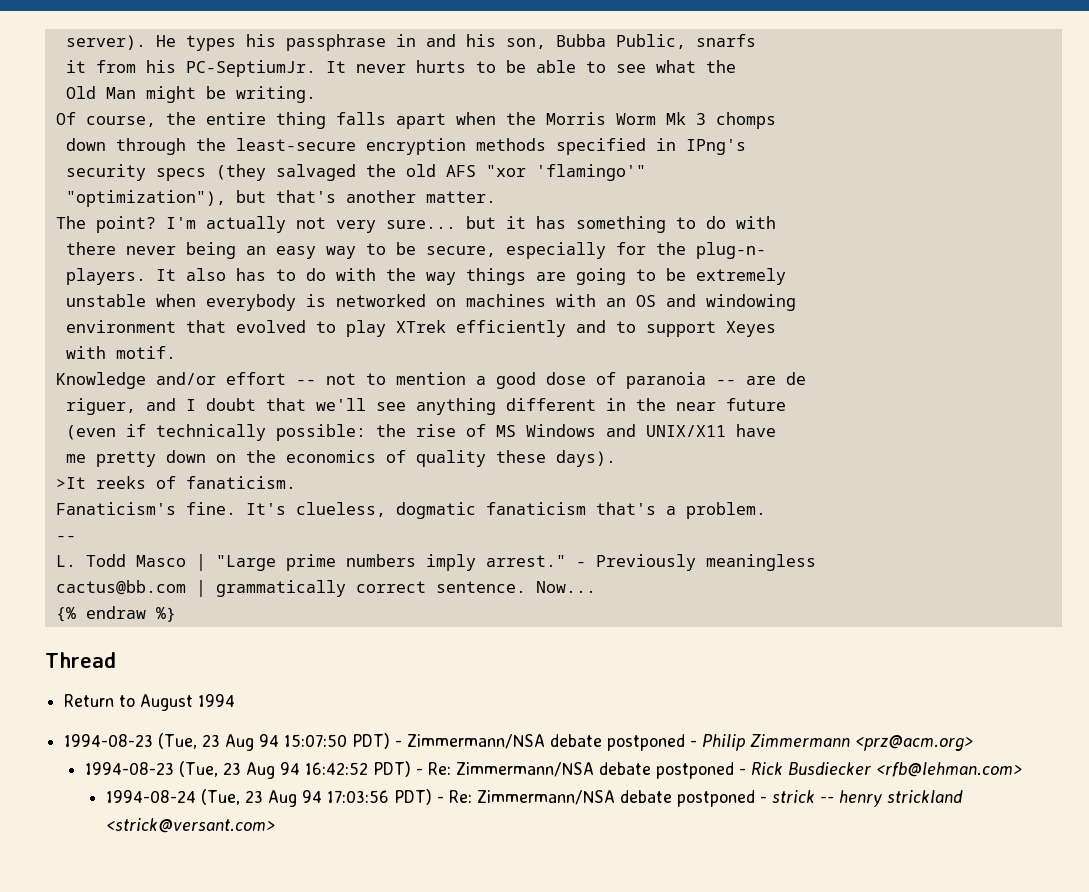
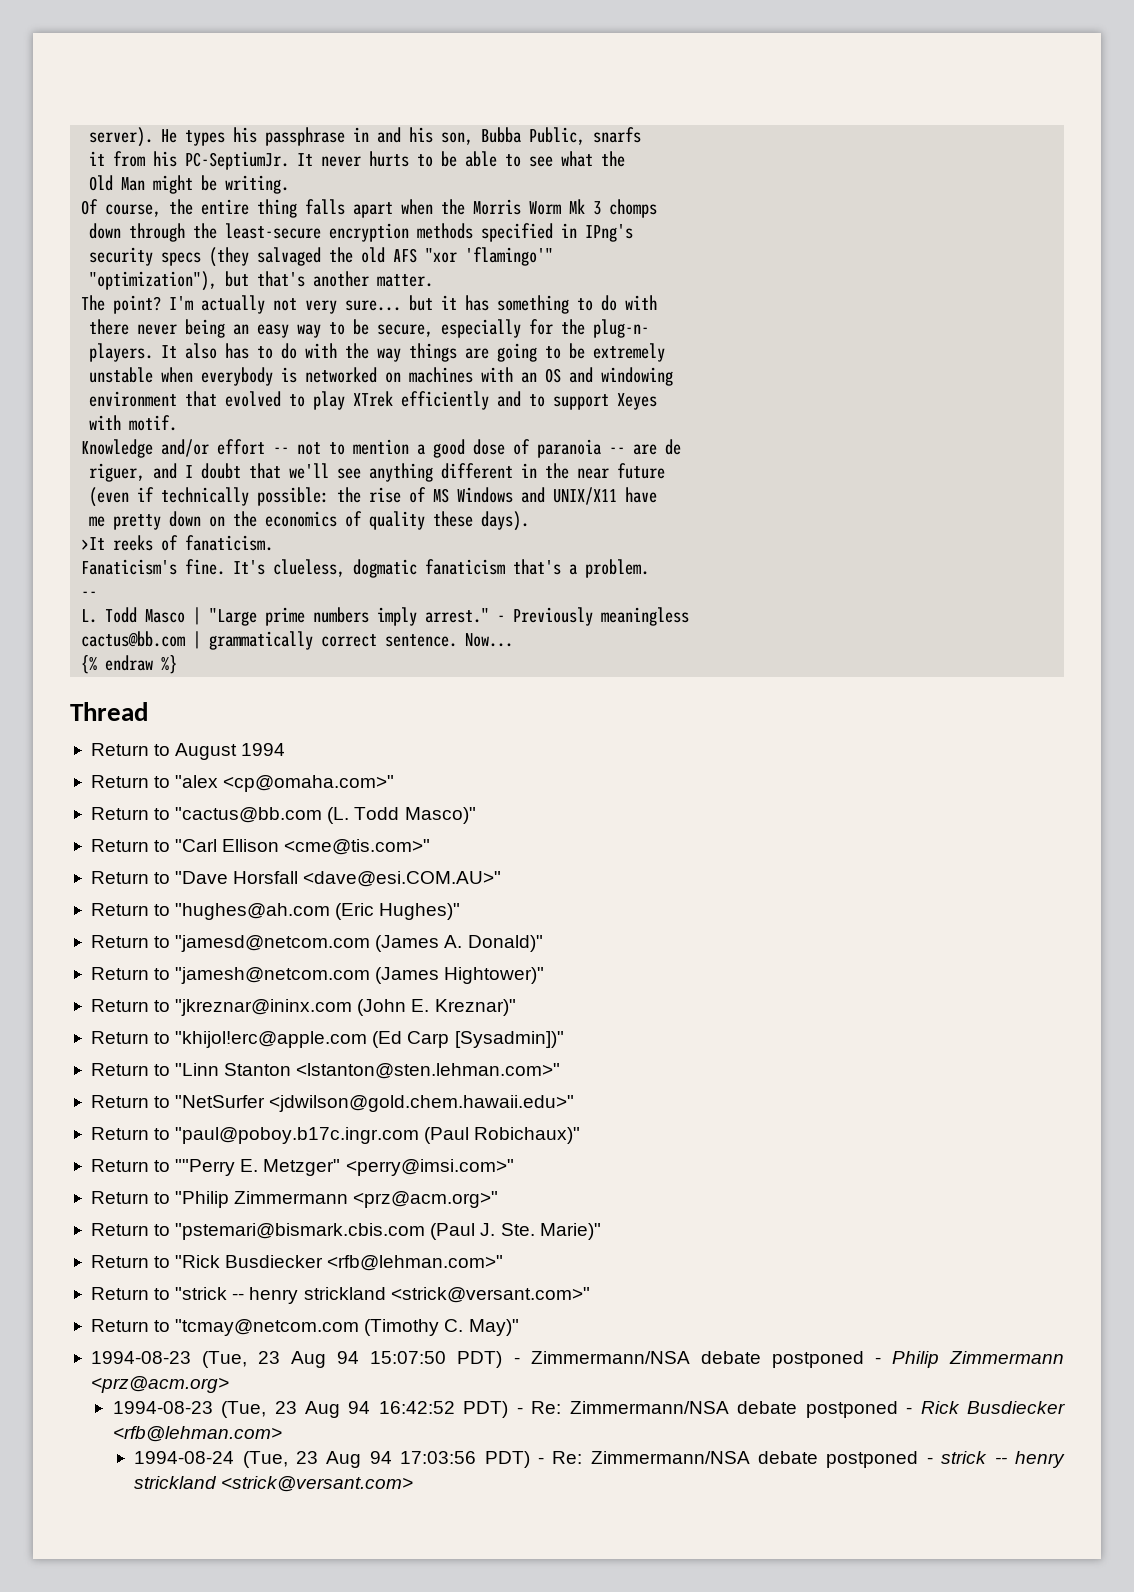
(236, 700) none -> [90,775,395,792] [90,807,476,824] [90,839,431,855] [90,871,502,887] [90,903,461,920] [90,935,543,952] [90,967,545,984] [90,999,516,1016] [90,1031,564,1048] [90,1063,561,1079] [90,1095,575,1112] [90,1127,581,1144] [90,1159,514,1176] [90,1191,499,1208] [90,1223,601,1240] [90,1255,504,1271] [90,1287,590,1304] [90,1319,519,1336] // Return to "alex <cp@omaha.com>" // Return to "cactus@bb.com (L. Todd Masco)" // Return to "Carl Ellison <cme@tis.com>" // Return to "Dave Horsfall <dave@esi.COM.AU>" // Return to "hughes@ah.com (Eric Hughes)" // Return to "jamesd@netcom.com (James A. Donald)" // Return to "jamesh@netcom.com (James Hightower)" // Return to "jkreznar@ininx.com (John E. Kreznar)" // Return to "khijol!erc@apple.com (Ed Carp [Sysadmin])" // Return to "Linn Stanton <lstanton@sten.lehman.com>" // Return to "NetSurfer <jdwilson@gold.chem.hawaii.edu>" // Return to "paul@poboy.b17c.ingr.com (Paul Robichaux)" // Return to ""Perry E. Metzger" <perry@imsi.com>" // Return to "Philip Zimmermann <prz@acm.org>" // Return to "pstemari@bismark.cbis.com (Paul J. Ste. Marie)" // Return to "Rick Busdiecker <rfb@lehman.com>" // Return to "strick -- henry strickland <strick@versant.com>" // Return to "tcmay@netcom.com (Timothy C. May)"

